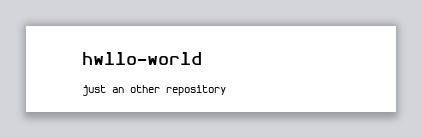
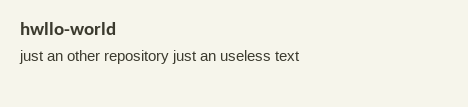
(226, 90) none -> [172,50,301,64] just an useless text

